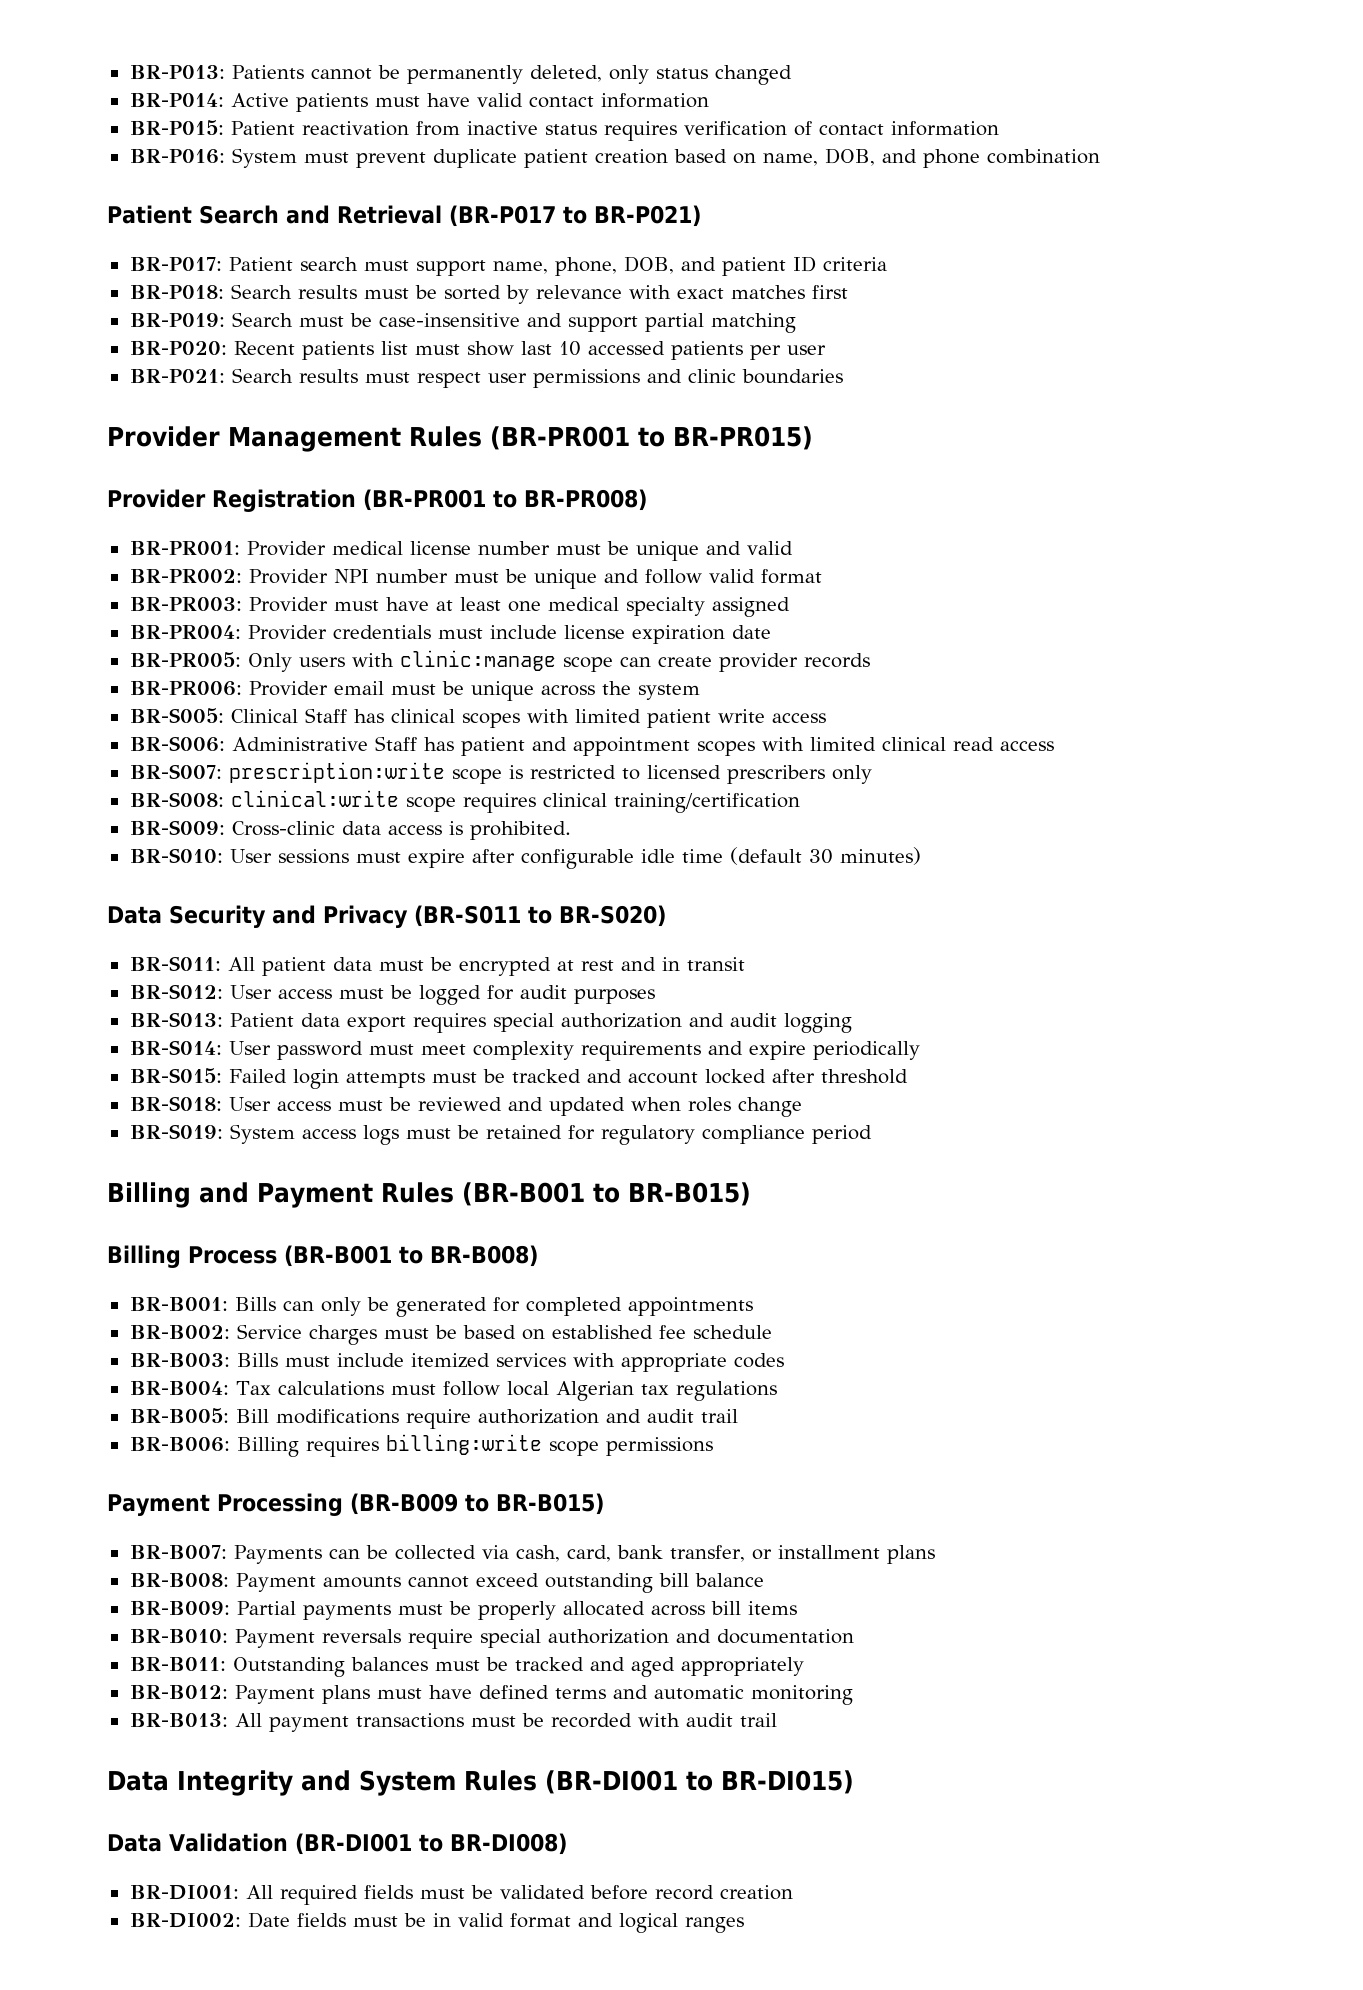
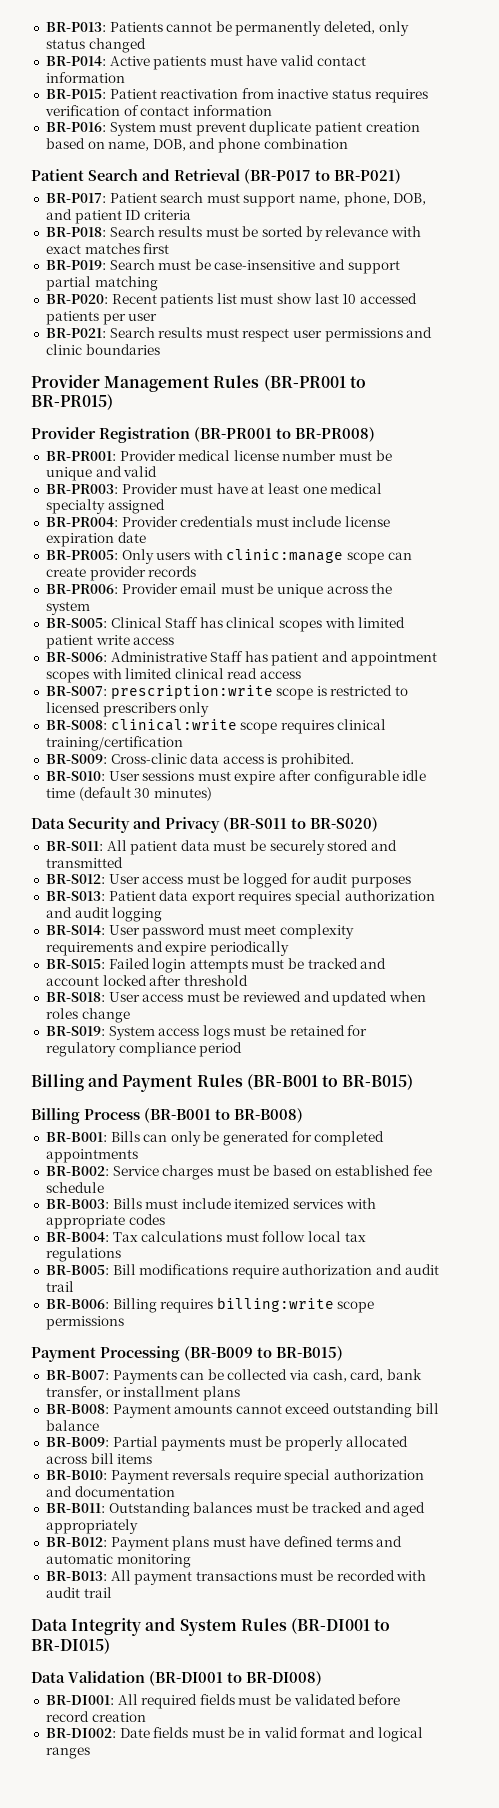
[129,569,822,589] // BR-PR002: Provider NPI number must be unique and follow valid format -> (158, 471) none
[458,957,745,976] encrypted at rest and in transit -> [269,840,398,855] [45,857,123,868] securely stored and transmitted
[555,1381,634,1401] Algerian -> (342, 1236) none

